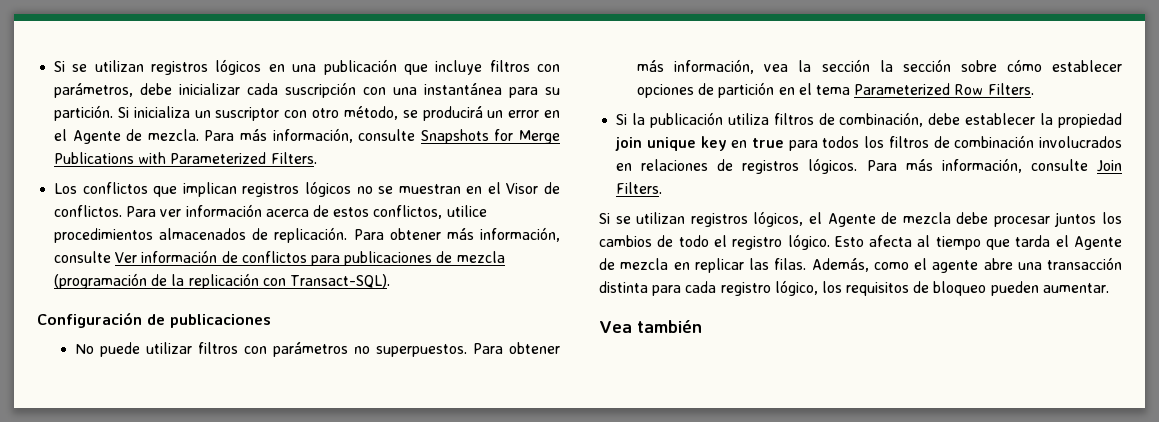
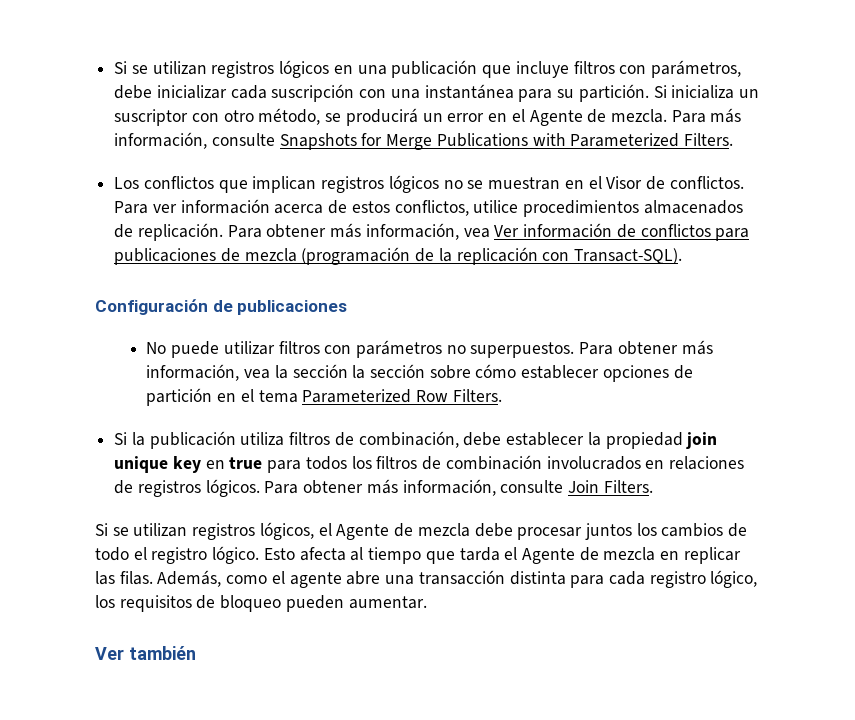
[54,251,112,263] consulte -> [463,228,490,238] vea
(897, 165) none -> [303,480,364,494] obtener
[599,321,632,333] Vea -> [95,647,124,660] Ver

